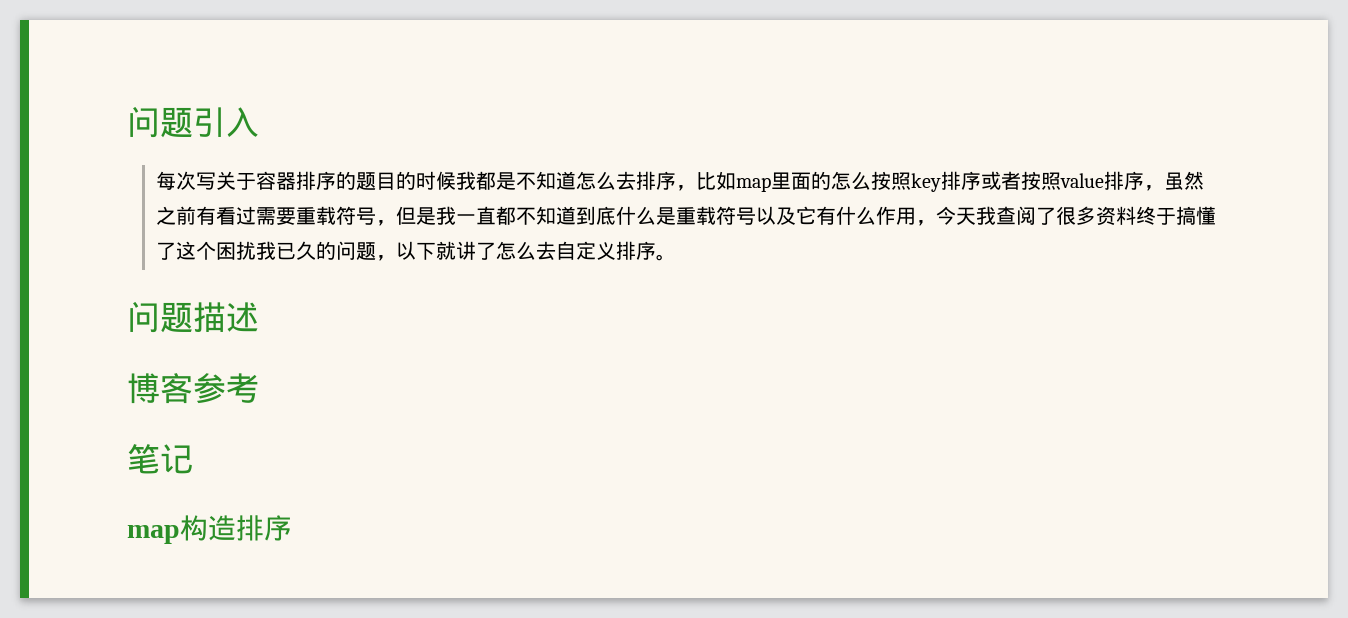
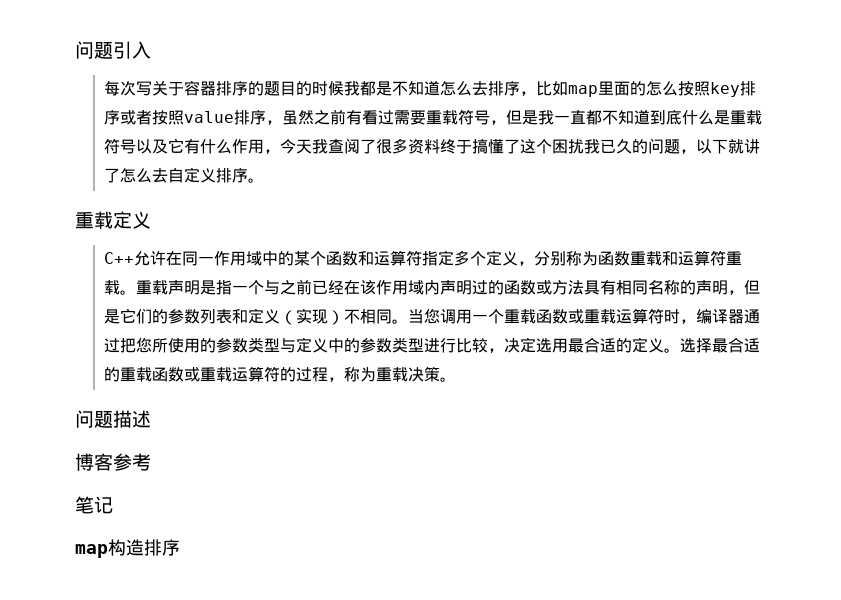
(677, 257) none -> [75,211,151,229] [103,250,742,266] [103,279,760,295] [103,308,760,325] [103,337,760,353] [103,366,456,382] // 重载定义 // C++允许在同一作用域中的某个函数和运算符指定多个定义，分别称为函数重载和运算符重载。重载声明是指一个与之前已经在该作用域内声明过的函数或方法具有相同名称的声明，但是它们的参数列表和定义（实现）不相同。当您调用一个重载函数或重载运算符时，编译器通过把您所使用的参数类型与定义中的参数类型进行比较，决定选用最合适的定义。选择最合适的重载函数或重载运算符的过程，称为重载决策。

